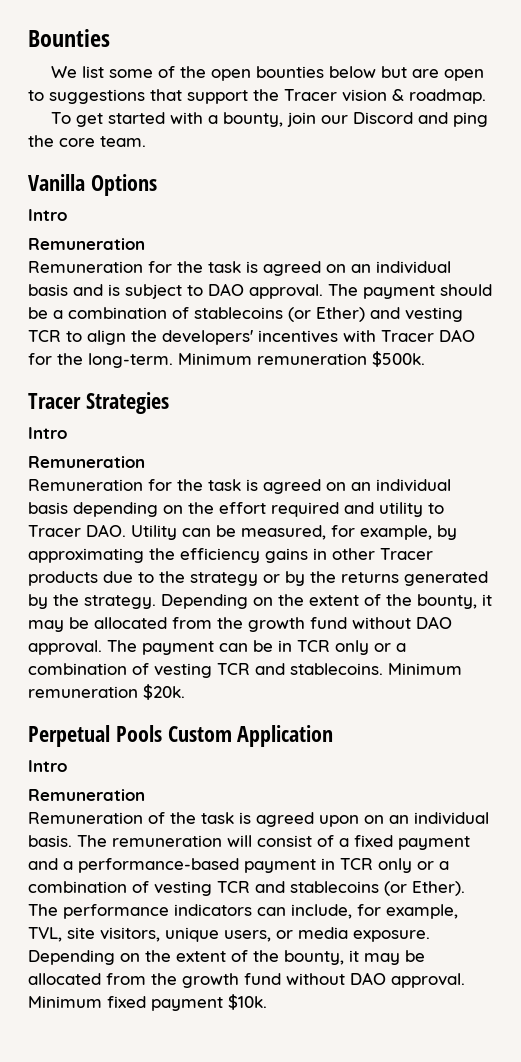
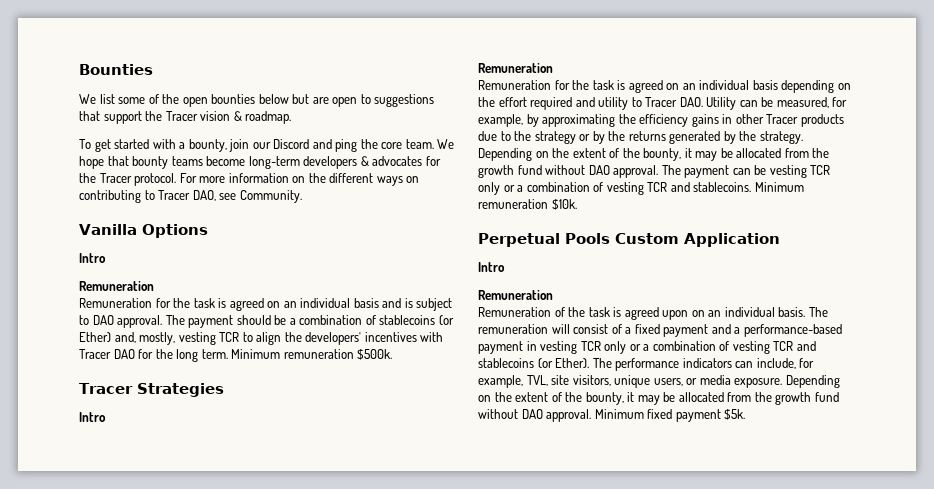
(146, 141) none -> [437,139,455,149] [79,156,441,169] [79,173,420,186] [79,190,302,203] We hope that bounty teams become long-term developers & advocates for the Tracer protocol. For more information on the different ways on contributing to Tracer DAO, see Community.
[370,307,400,319] and -> [114,332,176,345] and, mostly,
[88,353,173,368] long-term. -> [176,349,228,362] long term.
[278,640,292,652] in -> [769,165,807,178] vesting
[143,684,185,700] $20k. -> [551,199,577,210] $10k.
(335, 864) none -> [540,341,578,354] vesting
[228,994,267,1010] $10k. -> [724,409,746,420] $5k.

